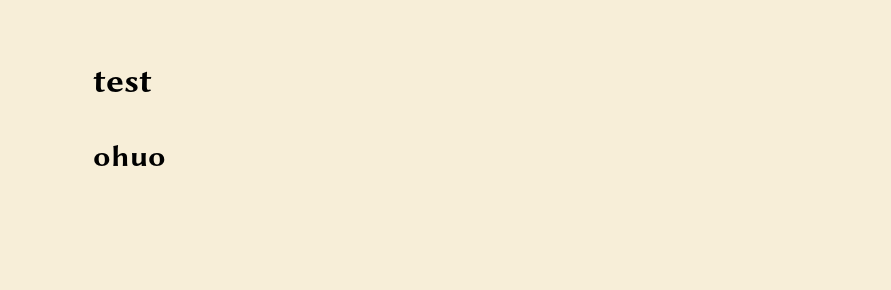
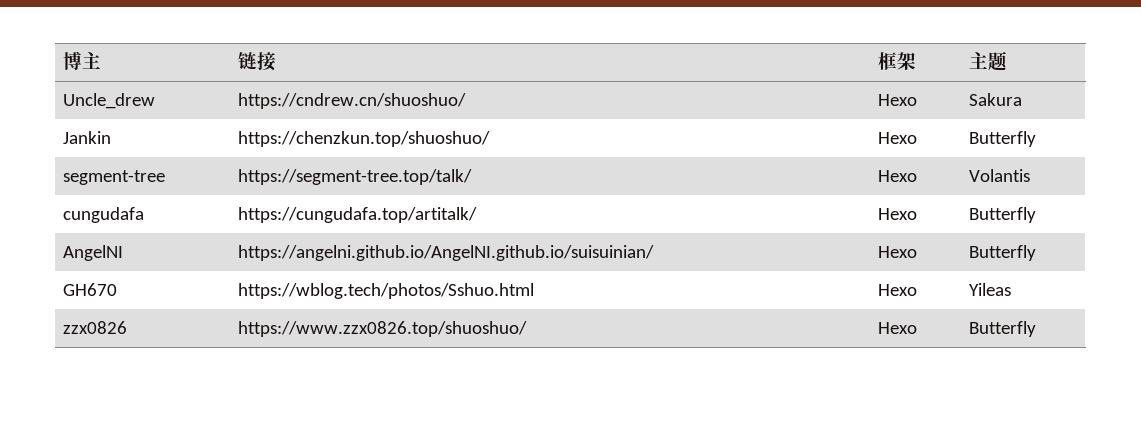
[93,71,152,92] [93,145,166,166] test // ohuo -> [62,51,101,70] [237,52,276,71] [877,52,916,70] [968,51,1007,71] [62,93,155,109] [237,93,466,109] [877,94,917,106] [968,93,1022,106] [62,131,111,144] [237,131,490,147] [877,132,917,144] [968,131,1036,147] [62,170,165,185] [237,169,472,185] [877,170,917,182] [968,169,1030,182] [62,207,144,223] [237,207,477,223] [877,208,917,220] [968,207,1036,223] [62,245,123,261] [237,245,654,261] [877,246,917,258] [968,245,1036,261] [62,283,117,296] [237,283,534,299] [877,284,917,296] [968,283,1011,296] [62,321,127,334] [237,321,527,337] [877,322,917,334] [968,321,1036,337] 博主 | 链接 | 框架 | 主题 // Uncle_drew | https://cndrew.cn/shuoshuo/ | Hexo | Sakura // Jankin | https://chenzkun.top/shuoshuo/ | Hexo | Butterfly // segment-tree | https://segment-tree.top/talk/ | Hexo | Volantis // cungudafa | https://cungudafa.top/artitalk/ | Hexo | Butterfly // AngelNI | https://angelni.github.io/AngelNI.github.io/suisuinian/ | Hexo | Butterfly // GH670 | https://wblog.tech/photos/Sshuo.html | Hexo | Yileas // zzx0826 | https://www.zzx0826.top/shuoshuo/ | Hexo | Butterfly

